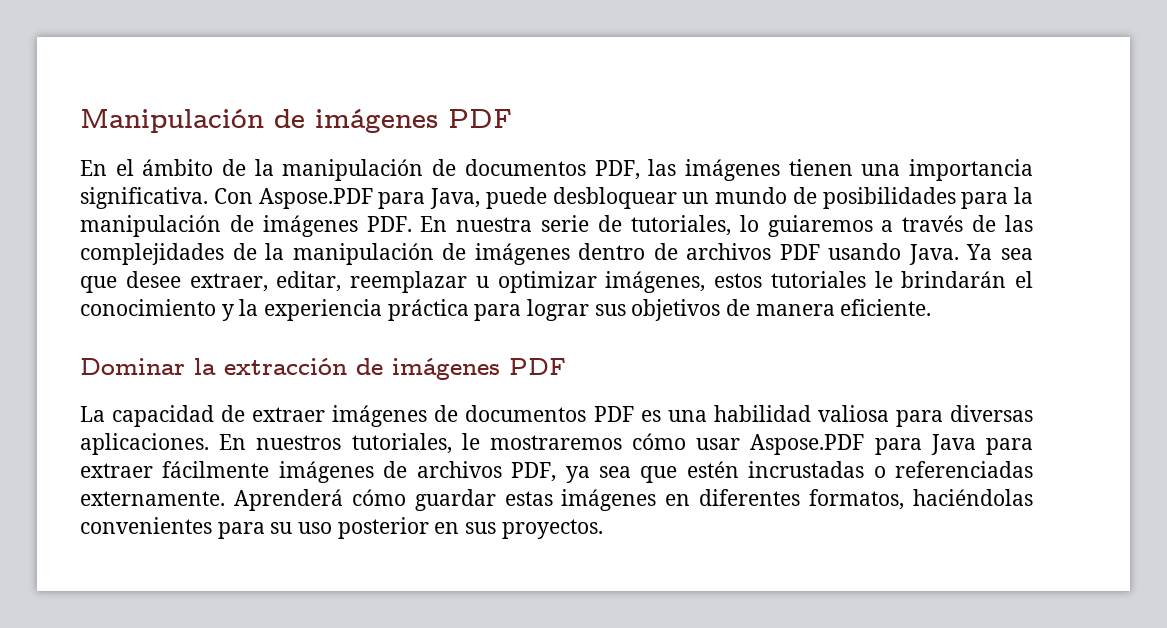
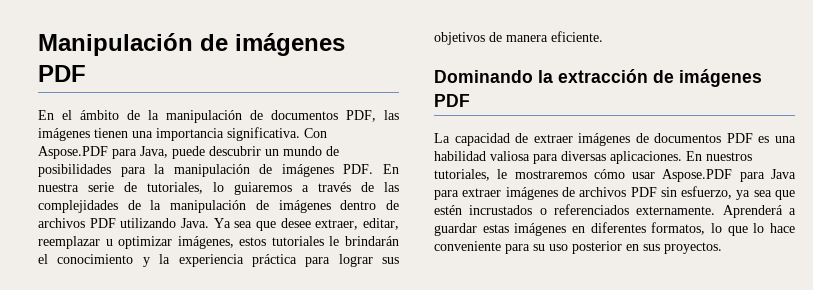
[552,187,677,209] desbloquear -> [209,146,261,156] descubrir
[828,243,902,260] usando -> [120,218,177,228] utilizando
[80,358,185,375] Dominar -> [434,70,533,83] Dominando
[162,461,270,478] fácilmente -> (502, 192) none
[511,462,557,482] PDF, -> [630,186,733,199] PDF sin esfuerzo,
[748,461,1033,478] incrustadas o referenciadas -> [469,204,629,215] incrustados o referenciados
[351,489,406,506] cómo -> [789,208,796,215] a
[913,489,1034,506] [80,517,212,534] haciéndolas convenientes -> [711,223,795,236] [434,241,501,251] lo que lo hace conveniente

